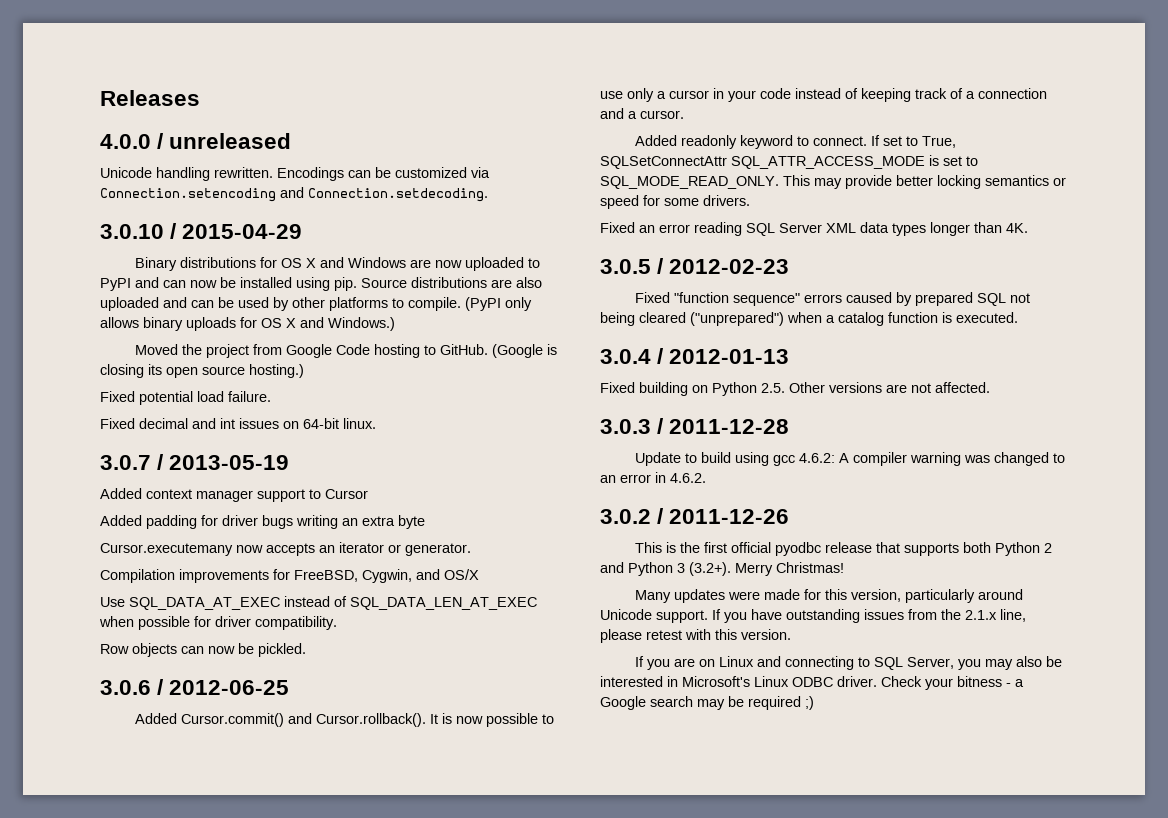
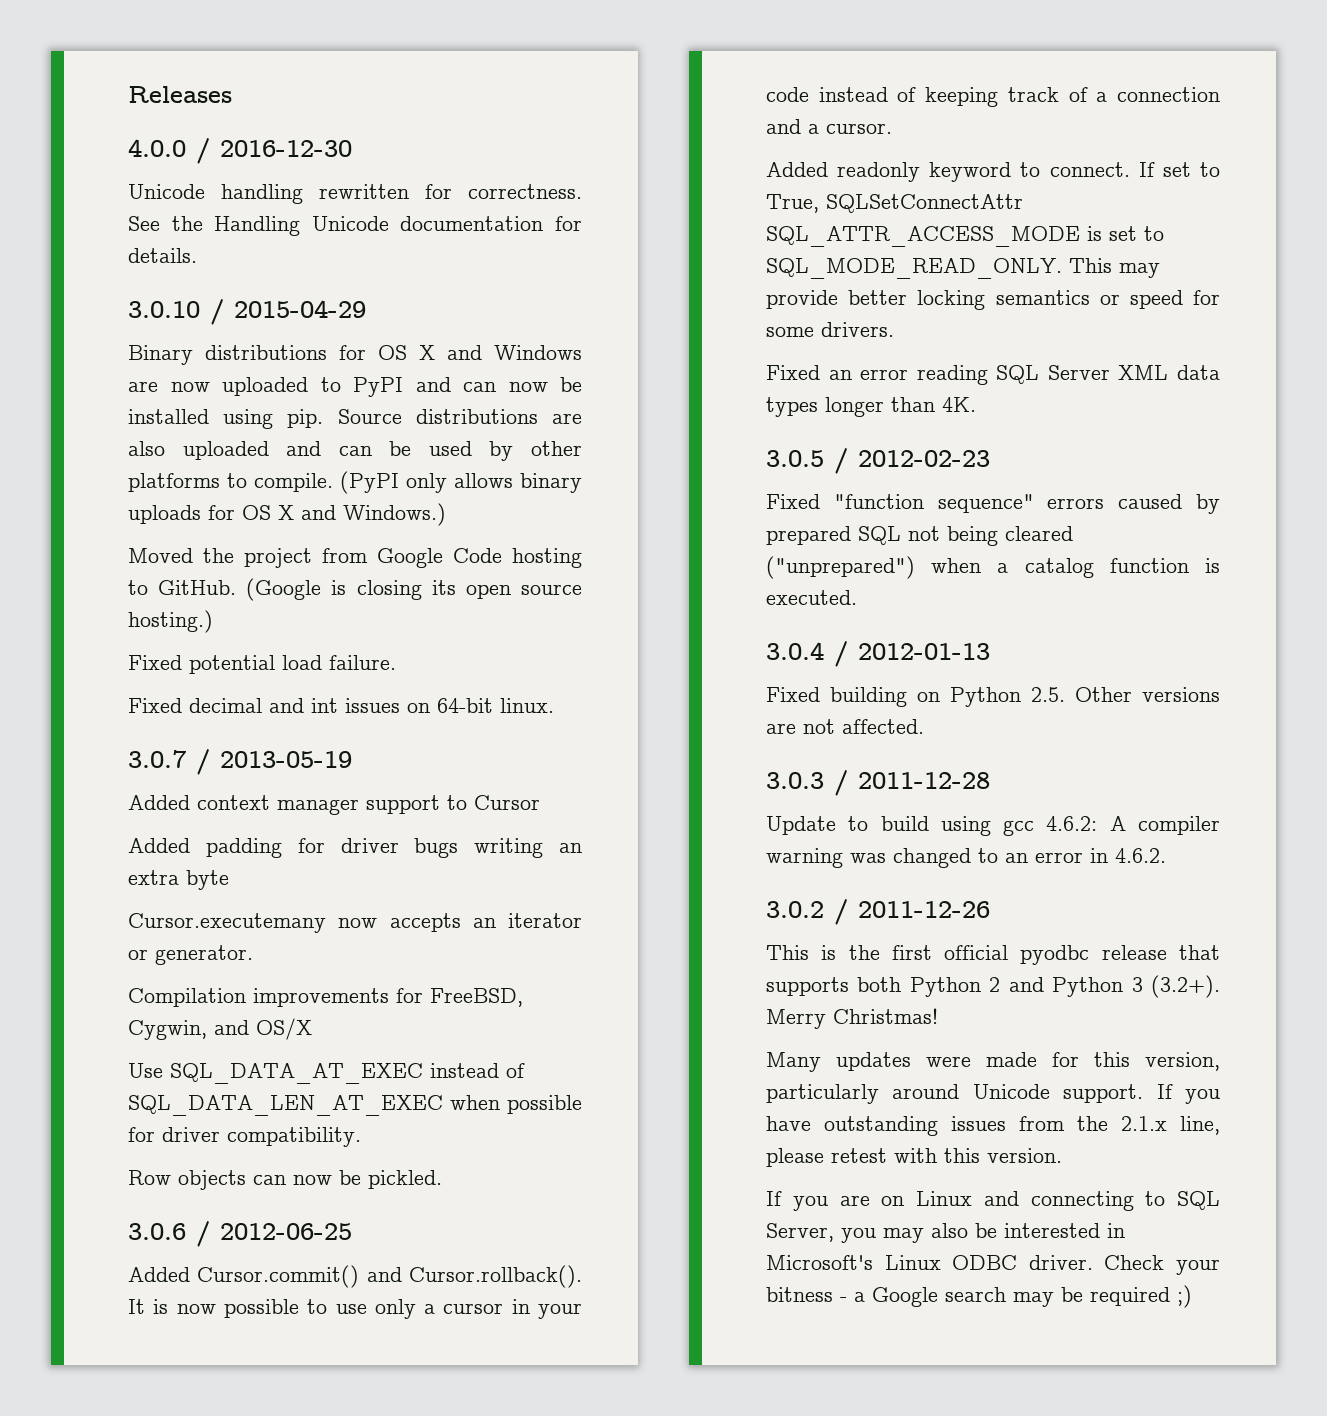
[169,133,292,149] unreleased -> [220,140,352,157] 2016-12-30
[214,167,490,181] [100,187,488,202] rewritten. Encodings can be customized via Connection.setencoding and Connection.setdecoding. -> [319,184,582,199] [128,216,582,236] [128,248,197,263] rewritten for correctness. See the Handling Unicode documentation for details.

